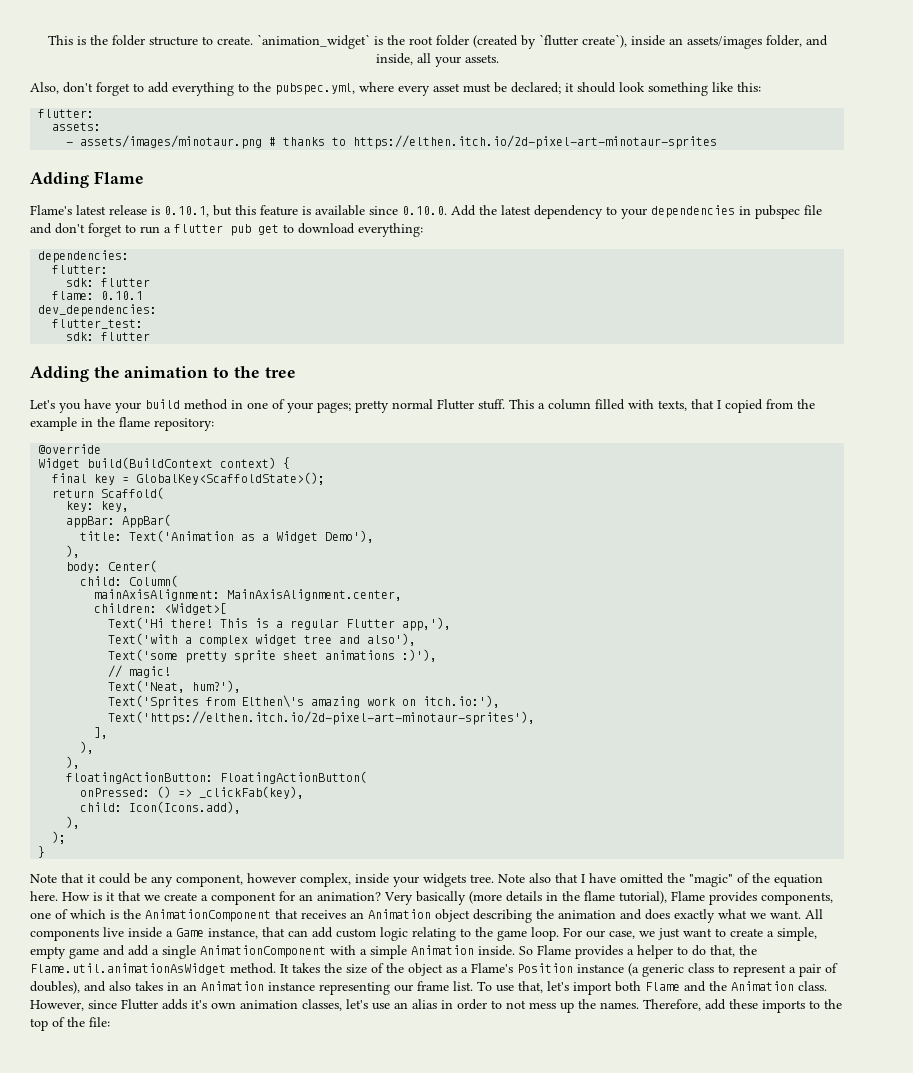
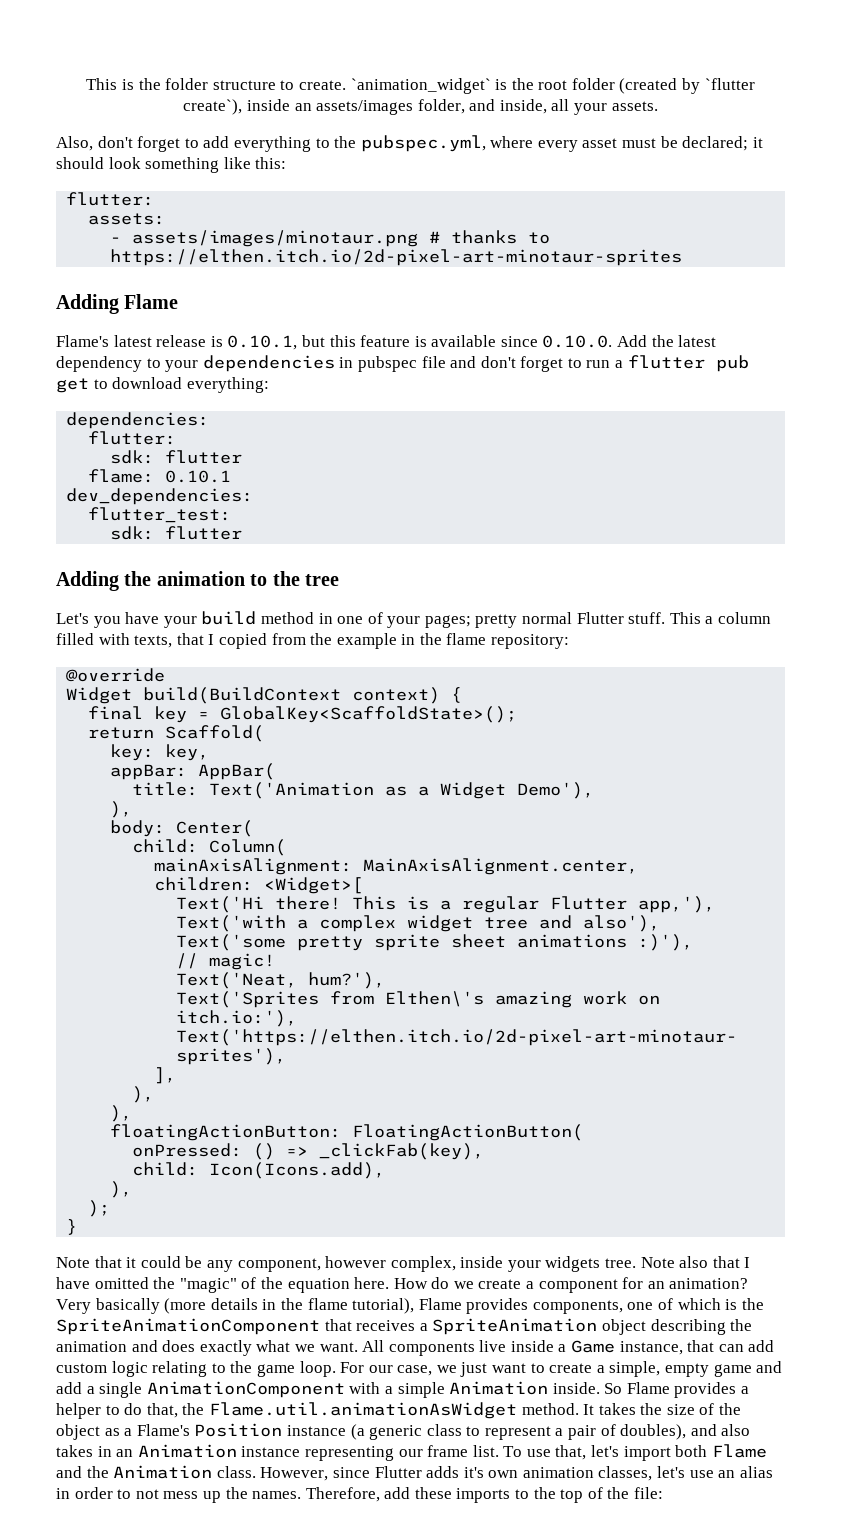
[93,891,141,901] is it that -> [431,1277,450,1289] do
[145,909,271,922] AnimationComponent -> [56,1318,320,1335] SpriteAnimationComponent
[350,909,431,919] an Animation -> [419,1318,598,1335] a SpriteAnimation

